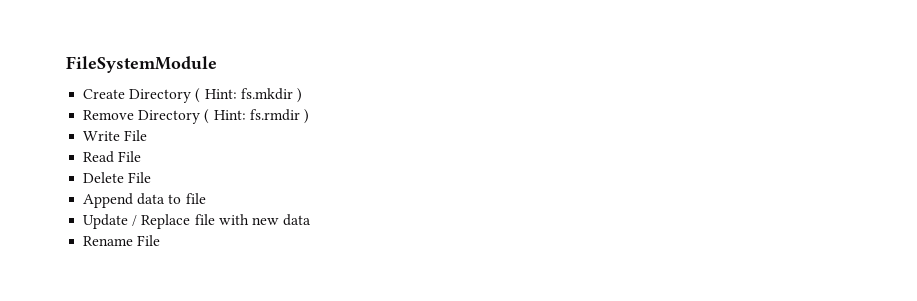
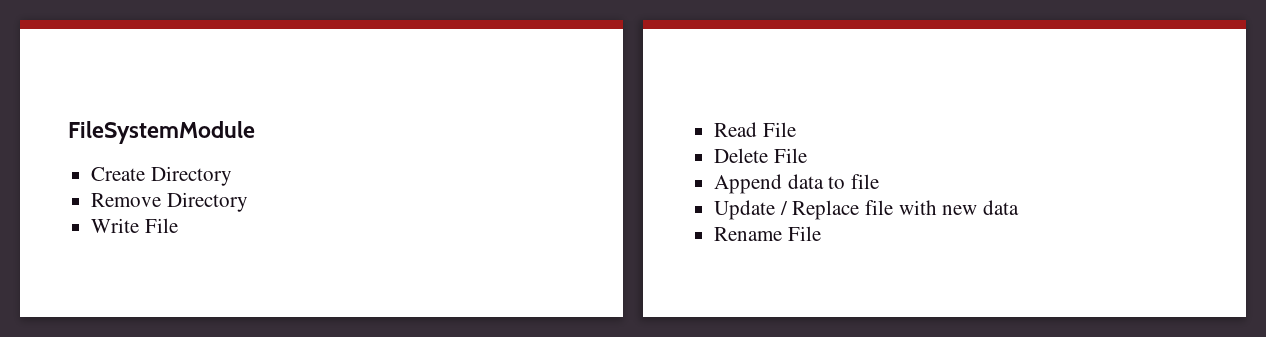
[195,88,302,103] [83,109,309,124] ( Hint: fs.mkdir ) // Remove Directory ( Hint: fs.rmdir ) -> [91,192,248,212] // Remove Directory

